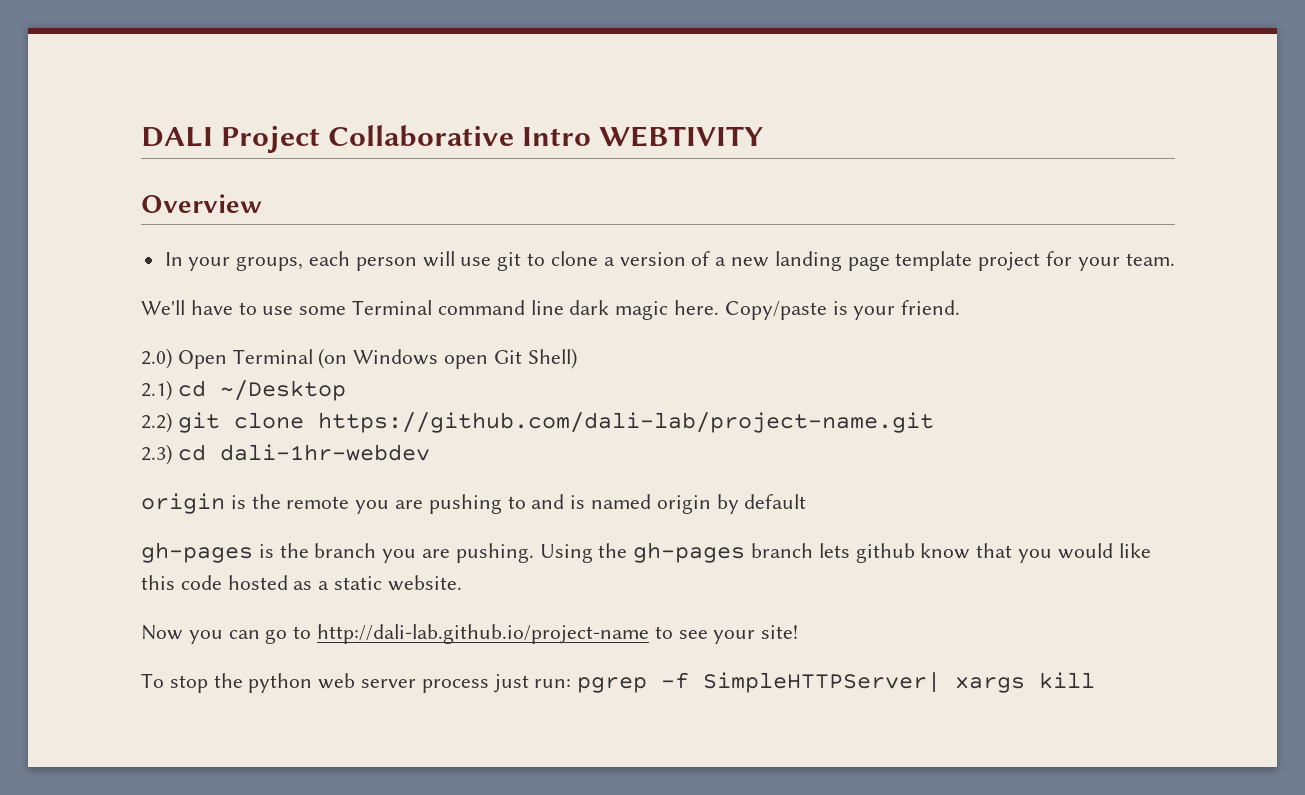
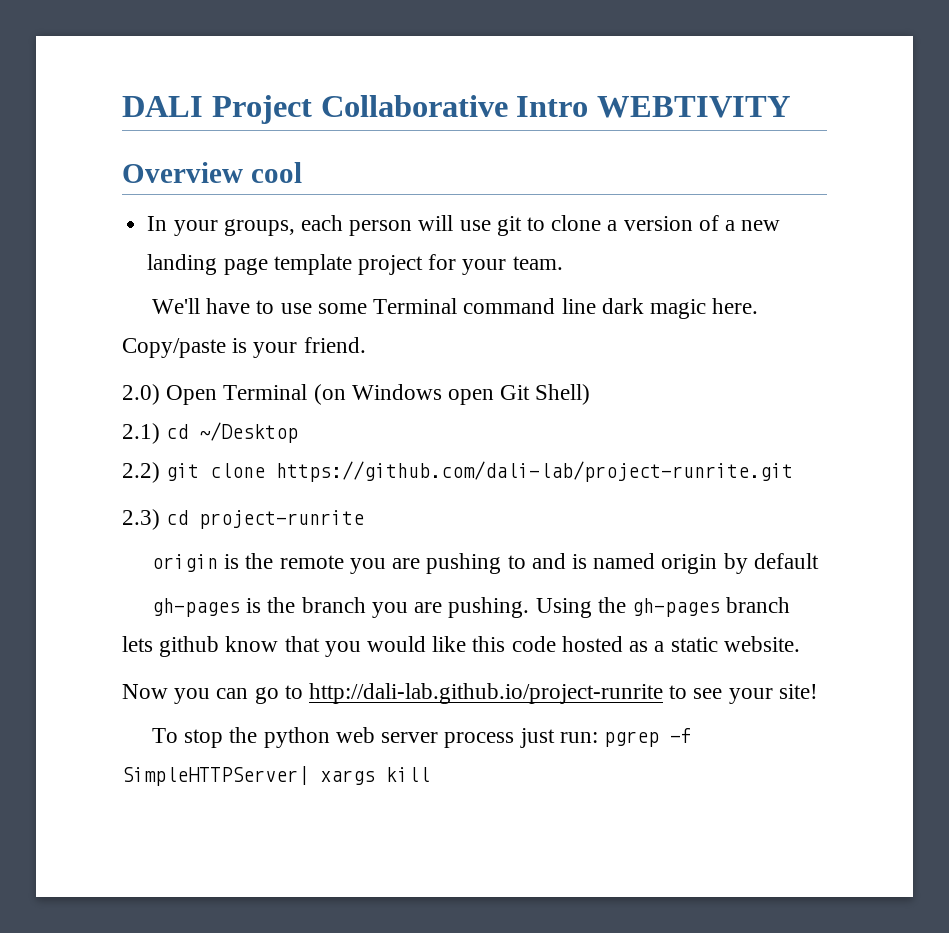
(262, 203) none -> [250,162,302,183] cool
[317,412,934,433] https://github.com/dali-lab/project-name.git -> [276,461,794,482] https://github.com/dali-lab/project-runrite.git
[219,444,430,461] dali-1hr-webdev -> [199,510,365,529] project-runrite
[317,624,650,644] http://dali-lab.github.io/project-name -> [309,683,664,704] http://dali-lab.github.io/project-runrite

